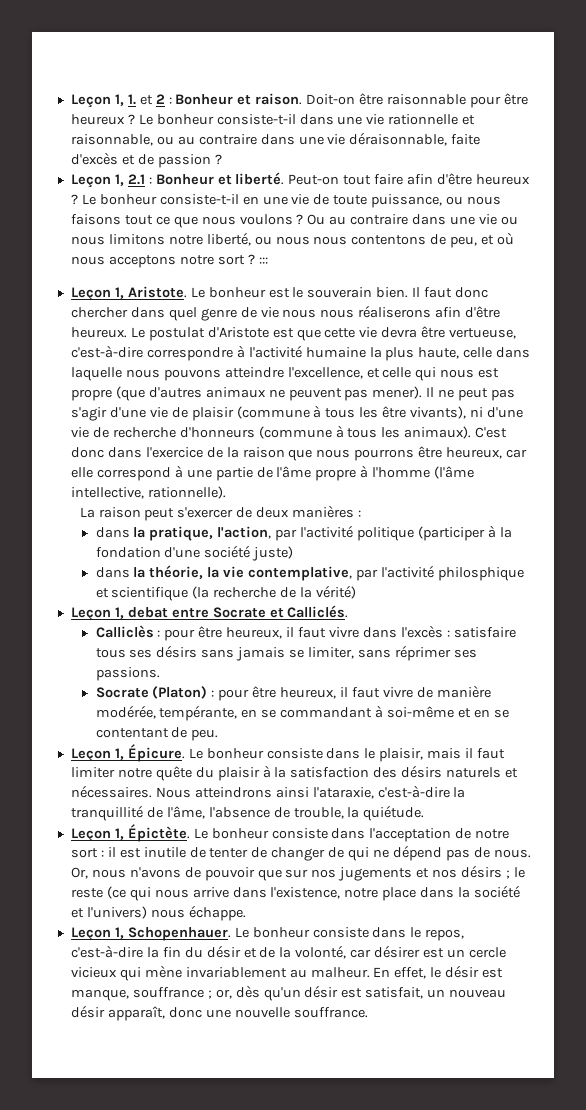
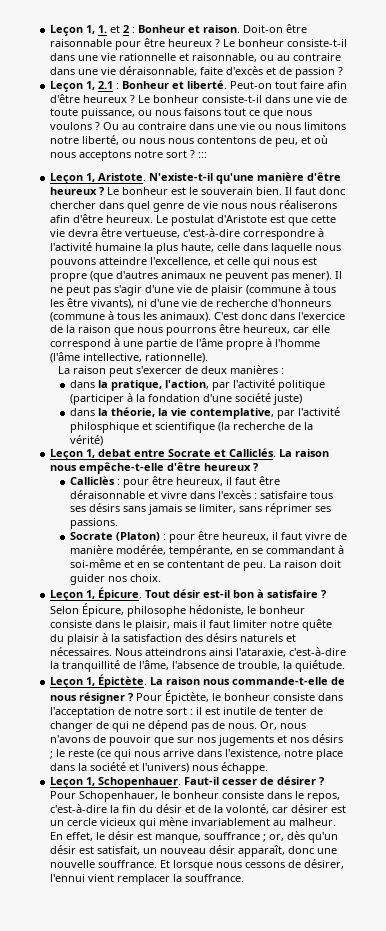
[242,196,259,205] en -> [265,95,291,103] dans
(187, 292) none -> [149,172,342,184] [50,187,105,195] N'existe-t-il qu'une manière d'être heureux ?
(349, 611) none -> [279,449,330,457] [50,462,259,474] La raison nous empêche-t-elle d'être heureux ?
(327, 632) none -> [259,476,281,485] [70,490,159,499] être déraisonnable et
[70,744,203,762] // Leçon 1, Épicure. Le -> [269,560,342,568] [70,574,162,585] [50,587,327,601] [50,603,257,617] La raison doit guider nos choix. // Leçon 1, Épicure. Tout désir est-il bon à satisfaire ? Selon Épicure, philosophe hédoniste, le
[193,828,208,839] Le -> [150,677,346,685] [50,690,222,704] La raison nous commande-t-elle de nous résigner ? Pour Épictète, le
[234,927,249,938] Le -> [184,776,325,785] [50,791,171,802] Faut-il cesser de désirer ? Pour Schopenhauer, le
(368, 1012) none -> [160,859,345,871] [50,874,245,885] Et lorsque nous cessons de désirer, l'ennui vient remplacer la souffrance.

